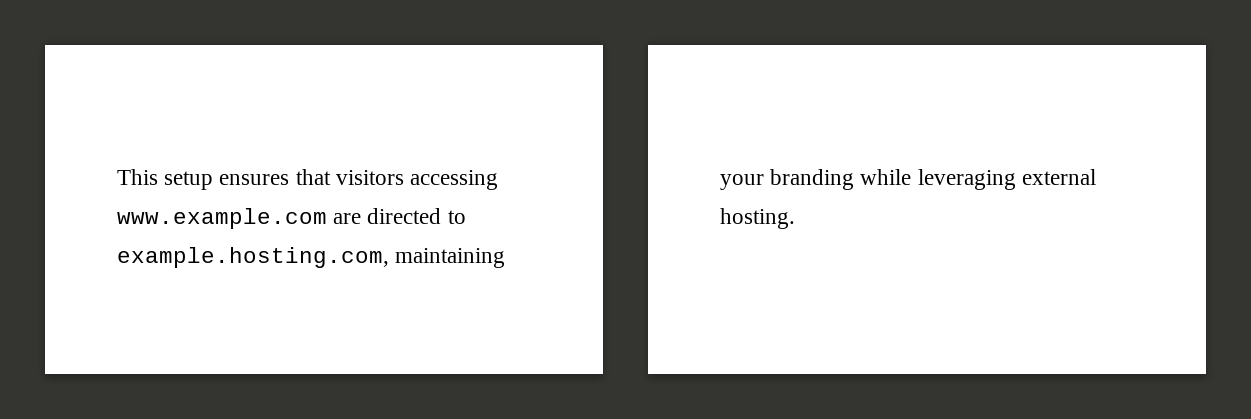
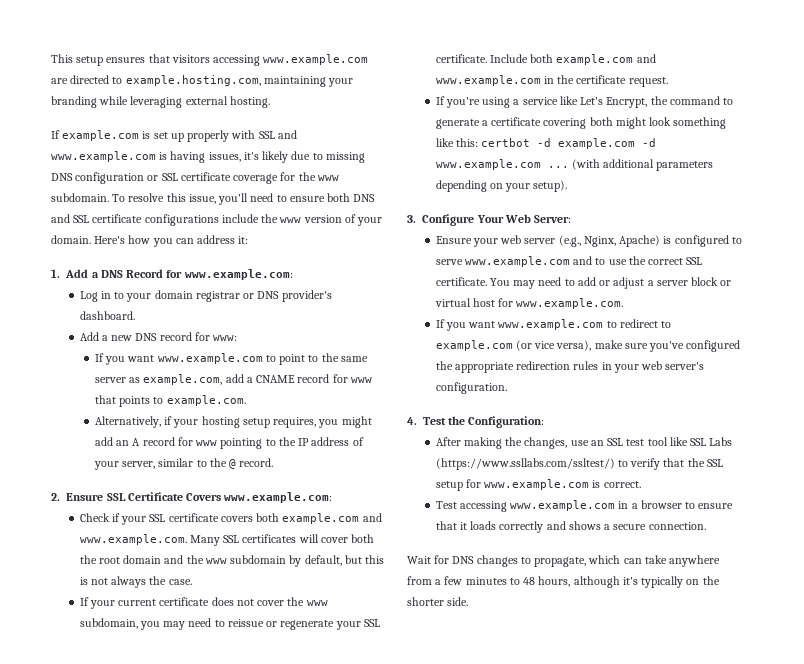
(795, 218) none -> [51,130,297,142] [51,151,365,163] [51,172,339,184] [51,193,376,205] [51,214,383,226] [51,235,249,247] [51,269,293,280] [79,290,332,302] [79,311,135,320] [79,332,238,341] [94,353,368,365] [94,374,372,385] [94,395,246,407] [94,416,372,428] [94,437,364,449] [93,458,274,470] [51,492,333,503] [79,513,382,525] [79,534,375,546] [79,555,384,567] [79,576,192,588] [79,597,328,609] [79,618,380,630] [435,54,656,65] [435,75,668,87] [435,96,733,108] [435,117,727,129] [435,138,657,149] [435,159,714,171] [435,180,568,192] [407,214,572,226] [435,235,742,247] [435,256,703,267] [435,277,732,289] [434,298,624,309] [435,319,672,331] [435,340,741,352] [435,361,705,373] [435,382,507,394] [407,416,545,428] [435,437,733,449] [435,458,723,470] [435,479,641,491] [435,500,734,512] [435,521,706,533] [407,555,721,567] [407,576,720,588] [407,597,469,606] // If example.com is set up properly with SSL and www.example.com is having issues, it's likely due to missing DNS configuration or SSL certificate coverage for the www subdomain. To resolve this issue, you'll need to ensure both DNS and SSL certificate configurations include the www version of your domain. Here's how you can address it: // 1. Add a DNS Record for www.example.com: // Log in to your domain registrar or DNS provider's dashboard. // Add a new DNS record for www: // If you want www.example.com to point to the same server as example.com, add a CNAME record for www that points to example.com. // Alternatively, if your hosting setup requires, you might add an A record for www pointing to the IP address of your server, similar to the @ record. // 2. Ensure SSL Certificate Covers www.example.com: // Check if your SSL certificate covers both example.com and www.example.com. Many SSL certificates will cover both the root domain and the www subdomain by default, but this is not always the case. // If your current certificate does not cover the www subdomain, you may need to reissue or regenerate your SSL certificate. Include both example.com and www.example.com in the certificate request. // If you're using a service like Let's Encrypt, the command to generate a certificate covering both might look something like this: certbot -d example.com -d www.example.com ... (with additional parameters depending on your setup). // 3. Configure Your Web Server: // Ensure your web server (e.g., Nginx, Apache) is configured to serve www.example.com and to use the correct SSL certificate. You may need to add or adjust a server block or virtual host for www.example.com. // If you want www.example.com to redirect to example.com (or vice versa), make sure you've configured the appropriate redirection rules in your web server's configuration. // 4. Test the Configuration: // After making the changes, use an SSL test tool like SSL Labs (https://www.ssllabs.com/ssltest/) to verify that the SSL setup for www.example.com is correct. // Test accessing www.example.com in a browser to ensure that it loads correctly and shows a secure connection. // Wait for DNS changes to propagate, which can take anywhere from a few minutes to 48 hours, although it's typically on the shorter side.

